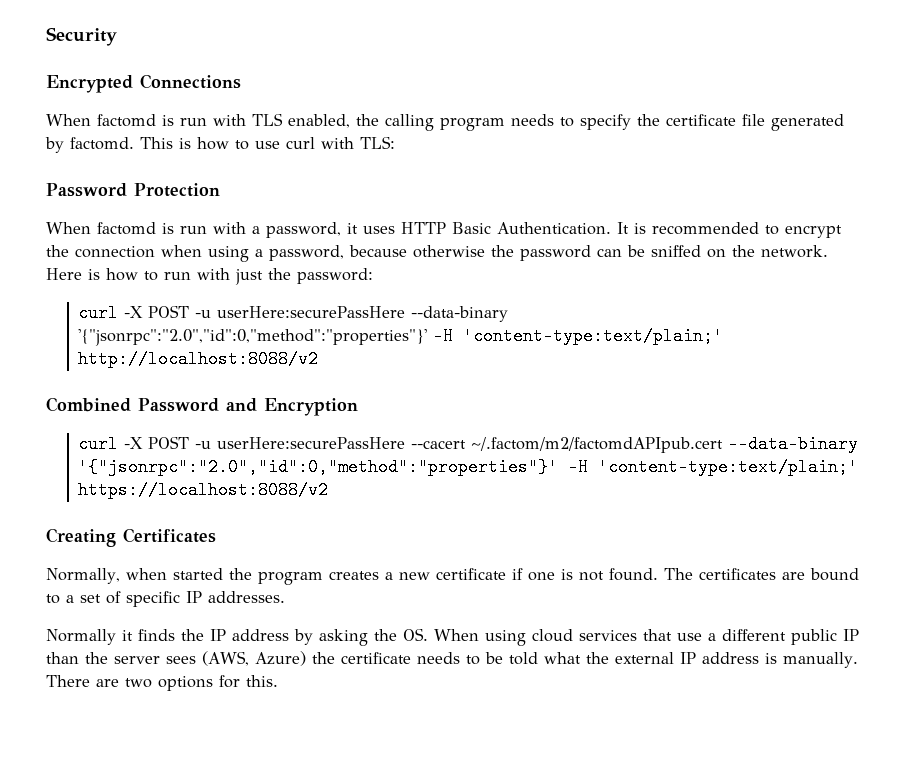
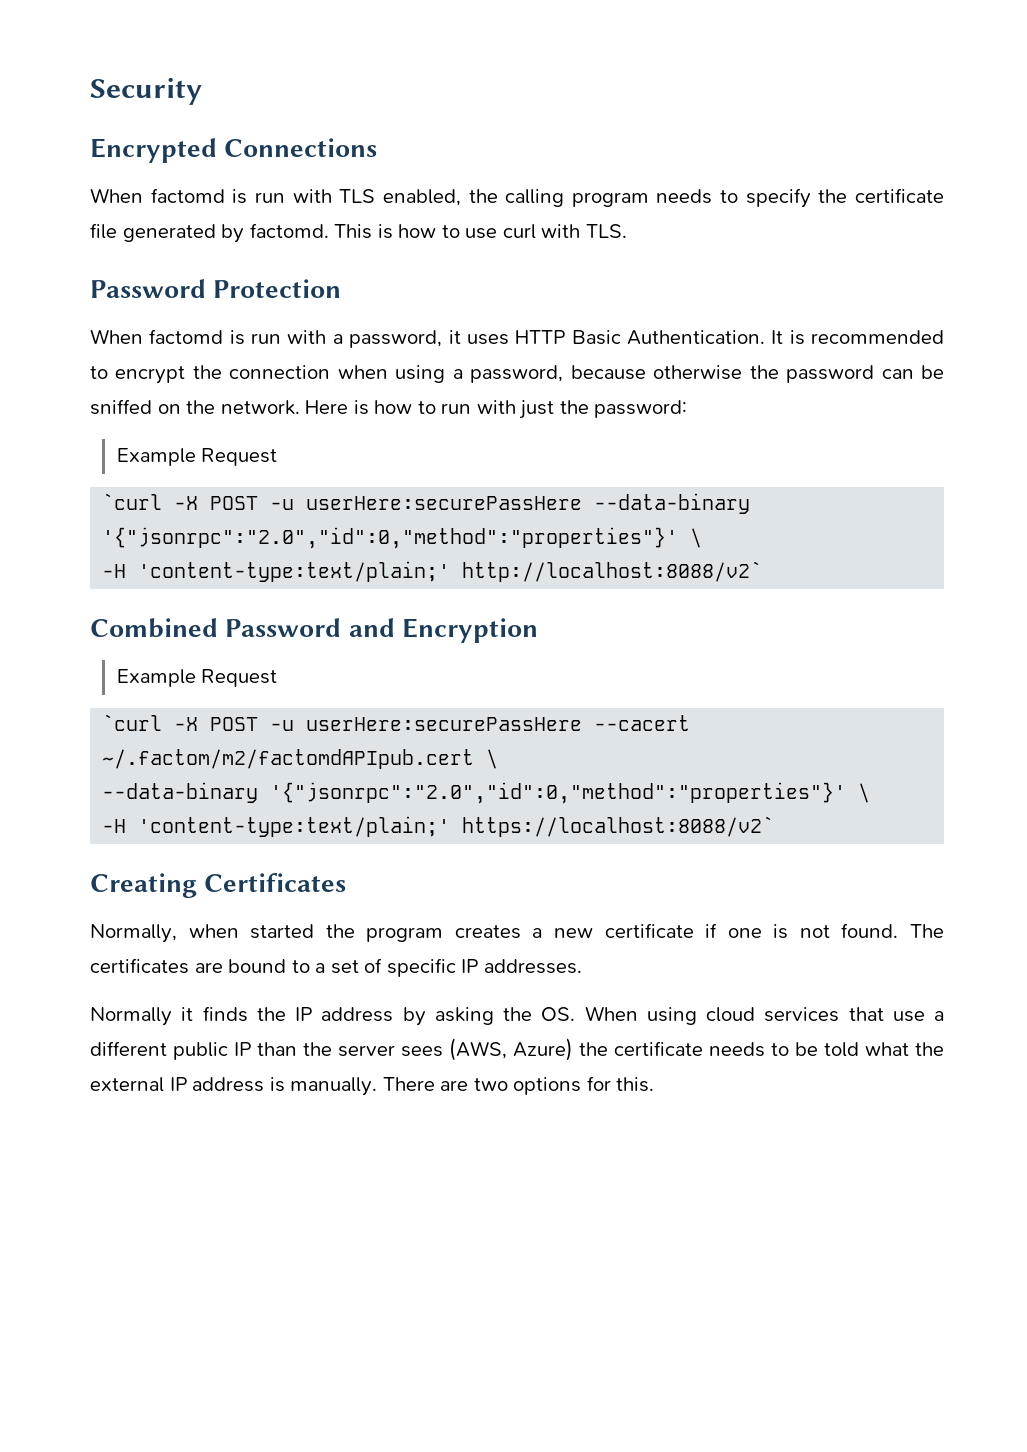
[360,136,395,149] TLS: -> [585,224,627,238] TLS.
[78,304,119,322] curl -> [116,448,278,466] [102,493,163,510] Example Request // `curl
[433,327,724,345] [78,350,319,368] -H 'content-type:text/plain;' http://localhost:8088/v2 -> [690,528,703,548] [102,561,763,582] \ // -H 'content-type:text/plain;' http://localhost:8088/v2`
[78,435,119,453] curl -> [116,669,278,687] [102,714,163,731] Example Request // `curl
[728,435,859,453] [78,458,859,476] [78,481,329,499] --data-binary '{"jsonrpc":"2.0","id":0,"method":"properties"}' -H 'content-type:text/plain;' https://localhost:8088/v2 -> [486,749,499,769] [102,782,871,804] [102,816,775,837] \ // --data-binary '{"jsonrpc":"2.0","id":0,"method":"properties"}' \ // -H 'content-type:text/plain;' https://localhost:8088/v2`

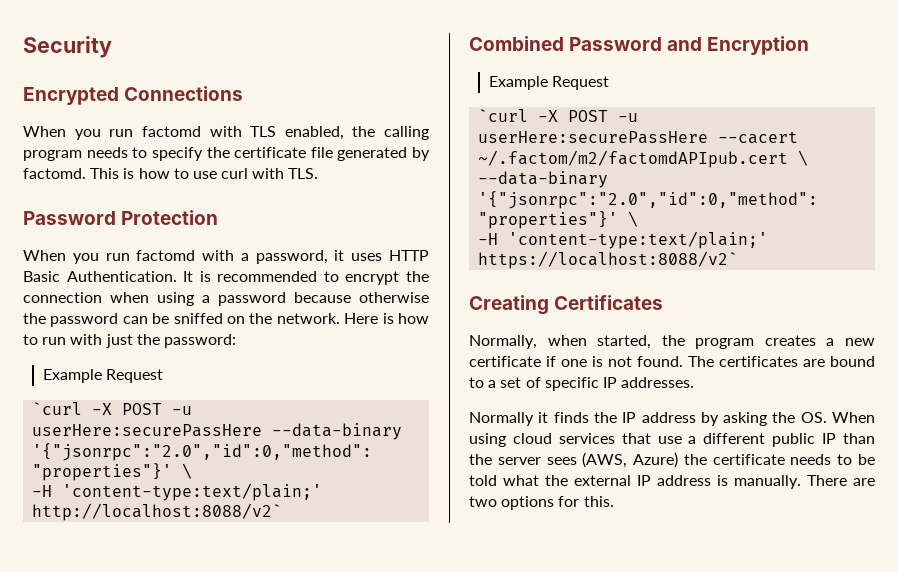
[150,188,285,204] factomd is run -> [74,126,201,140] you run factomd
[149,329,282,345] factomd is run -> [72,250,196,264] you run factomd
[470,365,564,383] password, -> [218,292,286,306] password
[250,924,315,939] started -> [597,335,652,349] started,

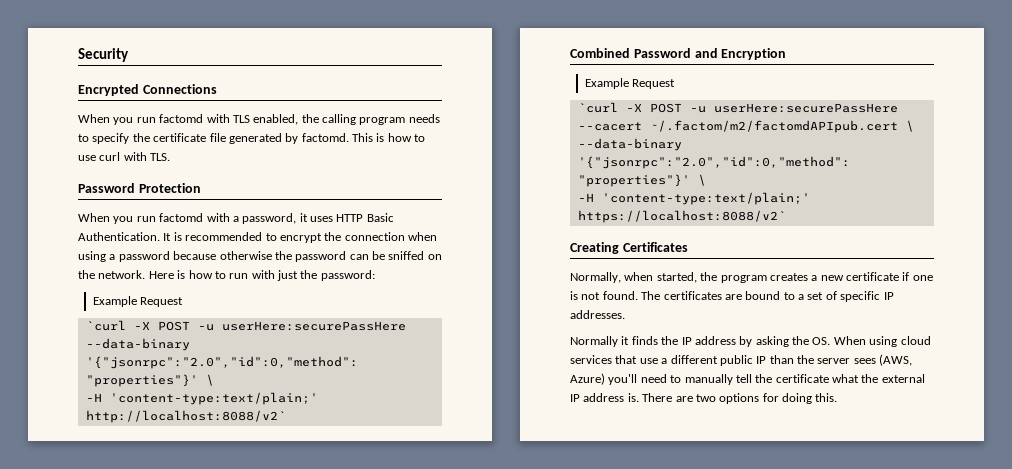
[683,454,875,465] [469,475,497,486] the certificate needs to be told -> [608,374,829,385] you'll need to manually tell the certificate
[717,475,801,489] is manually. -> [627,393,639,402] is.
(580, 501) none -> [782,393,812,404] doing

